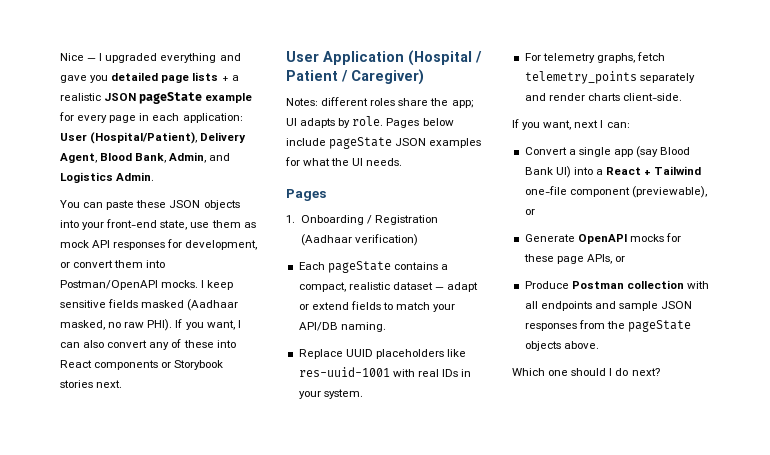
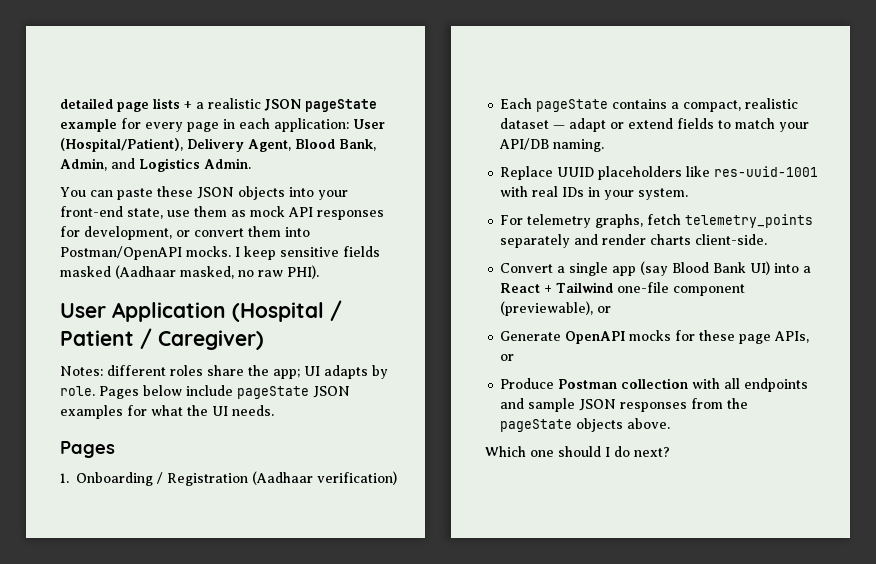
[60,53,241,63] [60,75,109,83] Nice — I upgraded everything and gave you -> (60, 103) none
[175,319,241,330] [60,339,236,350] [60,360,224,370] [60,380,123,388] If you want, I can also convert any of these into React components or Storybook stories next. -> (319, 272) none
[512,119,630,130] // If you want, next I can: -> (768, 239) none

